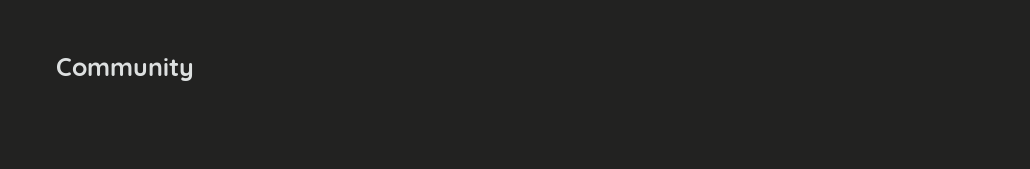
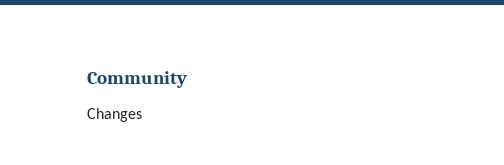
(194, 69) none -> [87,108,142,122] // Changes

